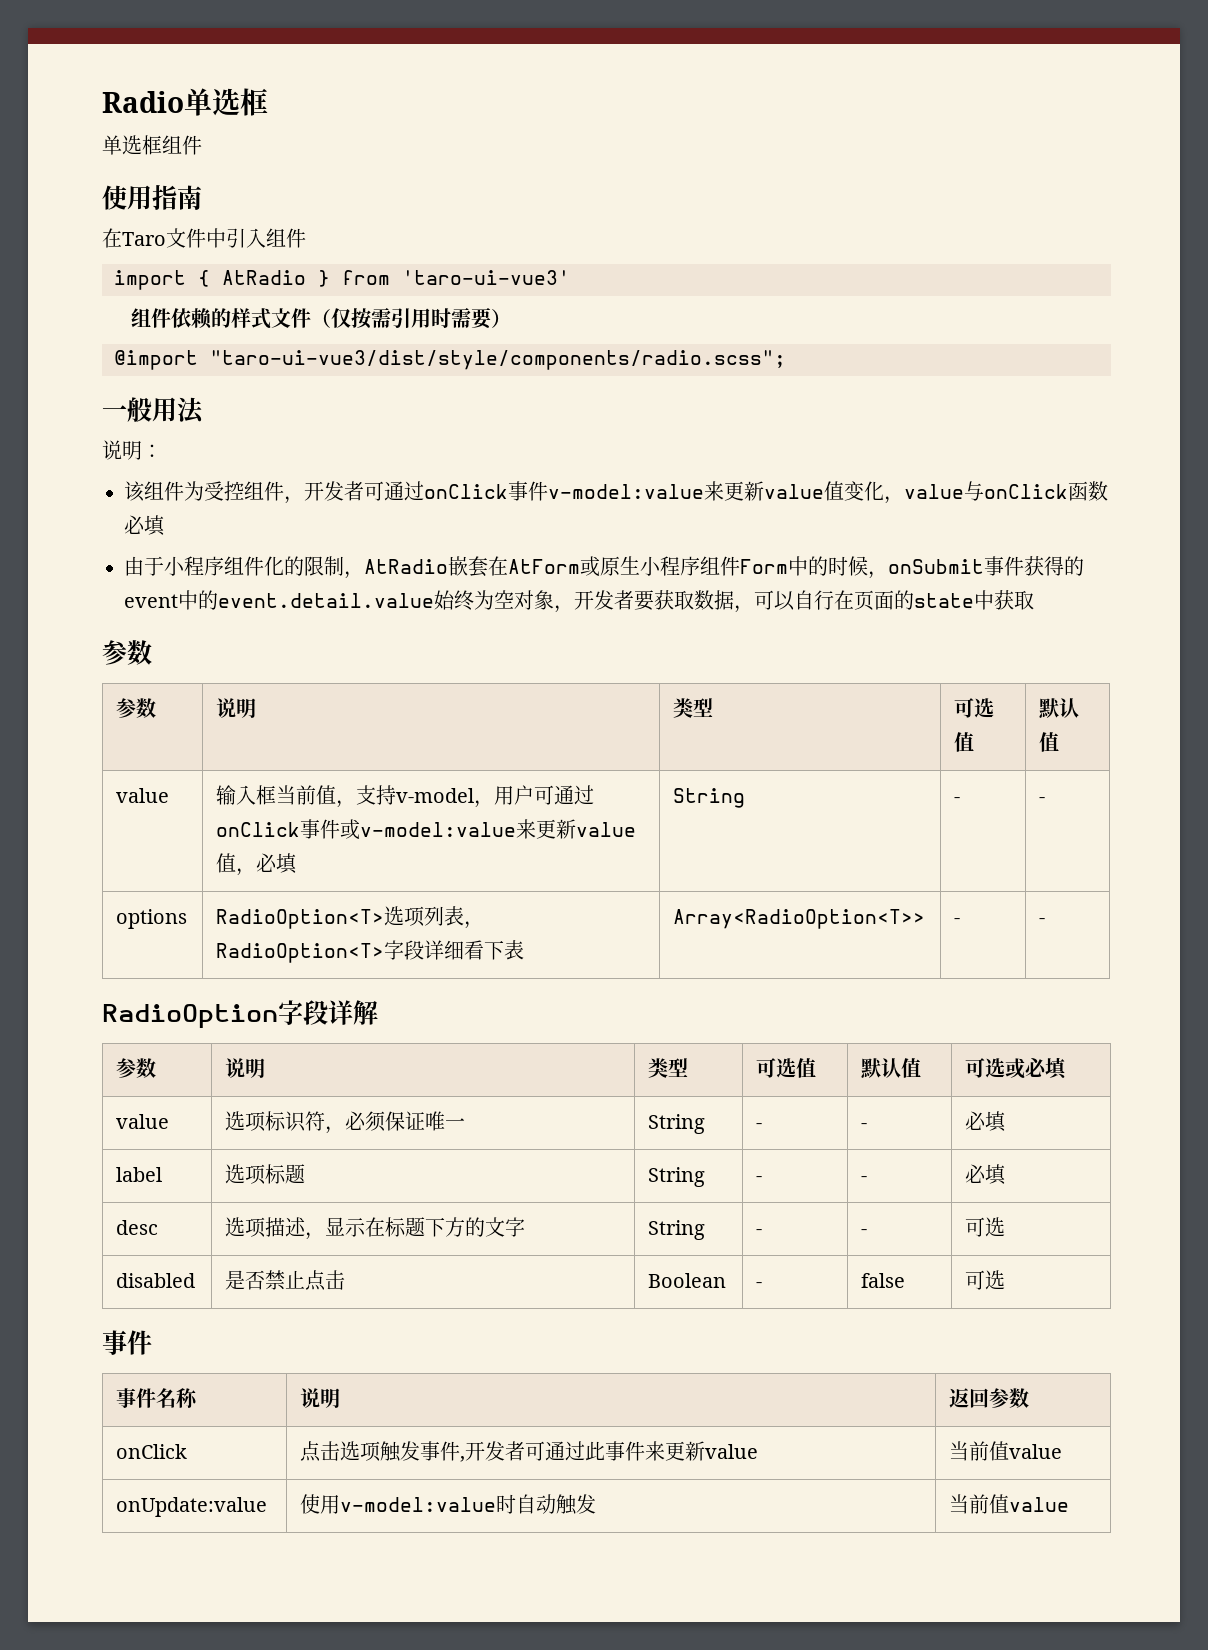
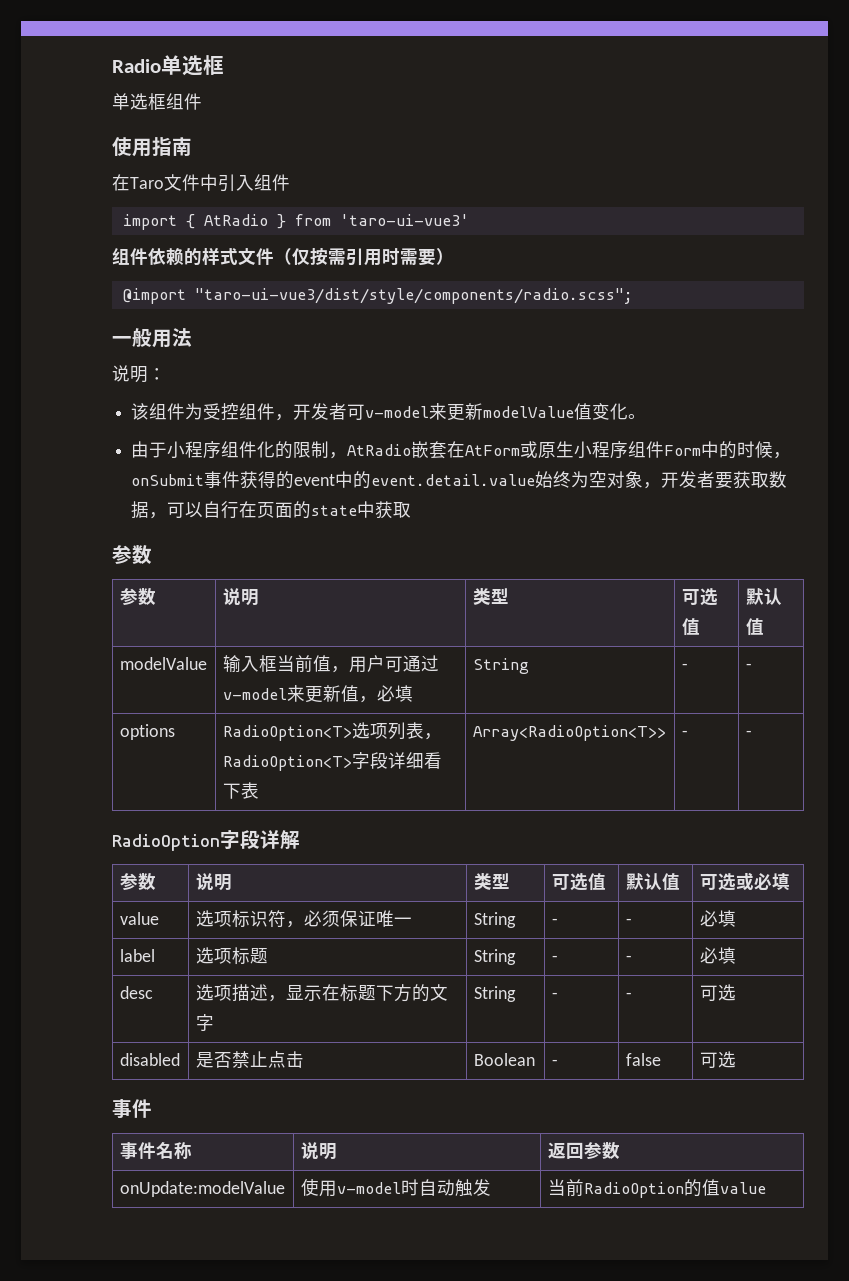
[384,481,1108,504] [124,515,166,536] 通过onClick事件v-model:value来更新value值变化，value与onClick函数必填 -> [365,403,647,421] v-model来更新modelValue值变化。
[116,788,170,803] value -> [119,657,207,670] modelValue
[356,785,595,808] [216,819,637,840] 支持v-model，用户可通过onClick事件或v-model:value来更新value -> [348,655,439,673] [222,685,341,703] 用户可通过v-model来更新
[116,1444,188,1459] [300,1441,759,1462] [949,1441,1063,1461] [116,1497,268,1517] [300,1494,497,1514] onClick | 点击选项触发事件,开发者可通过此事件来更新value | 当前值value // onUpdate:value | 使用v-model:value -> [119,1181,285,1197] [300,1178,401,1197] onUpdate:modelValue | 使用v-model
(990, 1504) none -> [583,1179,702,1198] RadioOption的

